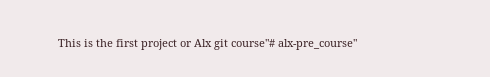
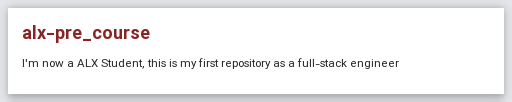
[58,39,357,50] This is the first project or Alx git course"# alx-pre_course" -> [22,25,150,43] [22,58,400,69] alx-pre_course // I'm now a ALX Student, this is my first repository as a full-stack engineer

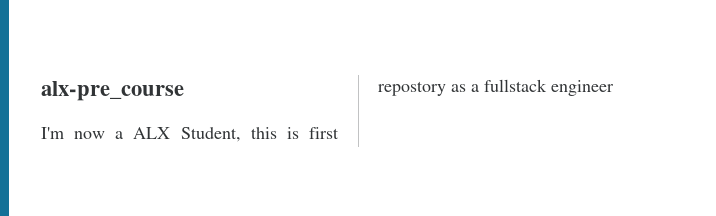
[179,58,271,69] my first repository -> [309,127,339,139] [378,81,446,96] first repostory
[297,58,348,67] full-stack -> [484,79,547,92] fullstack

